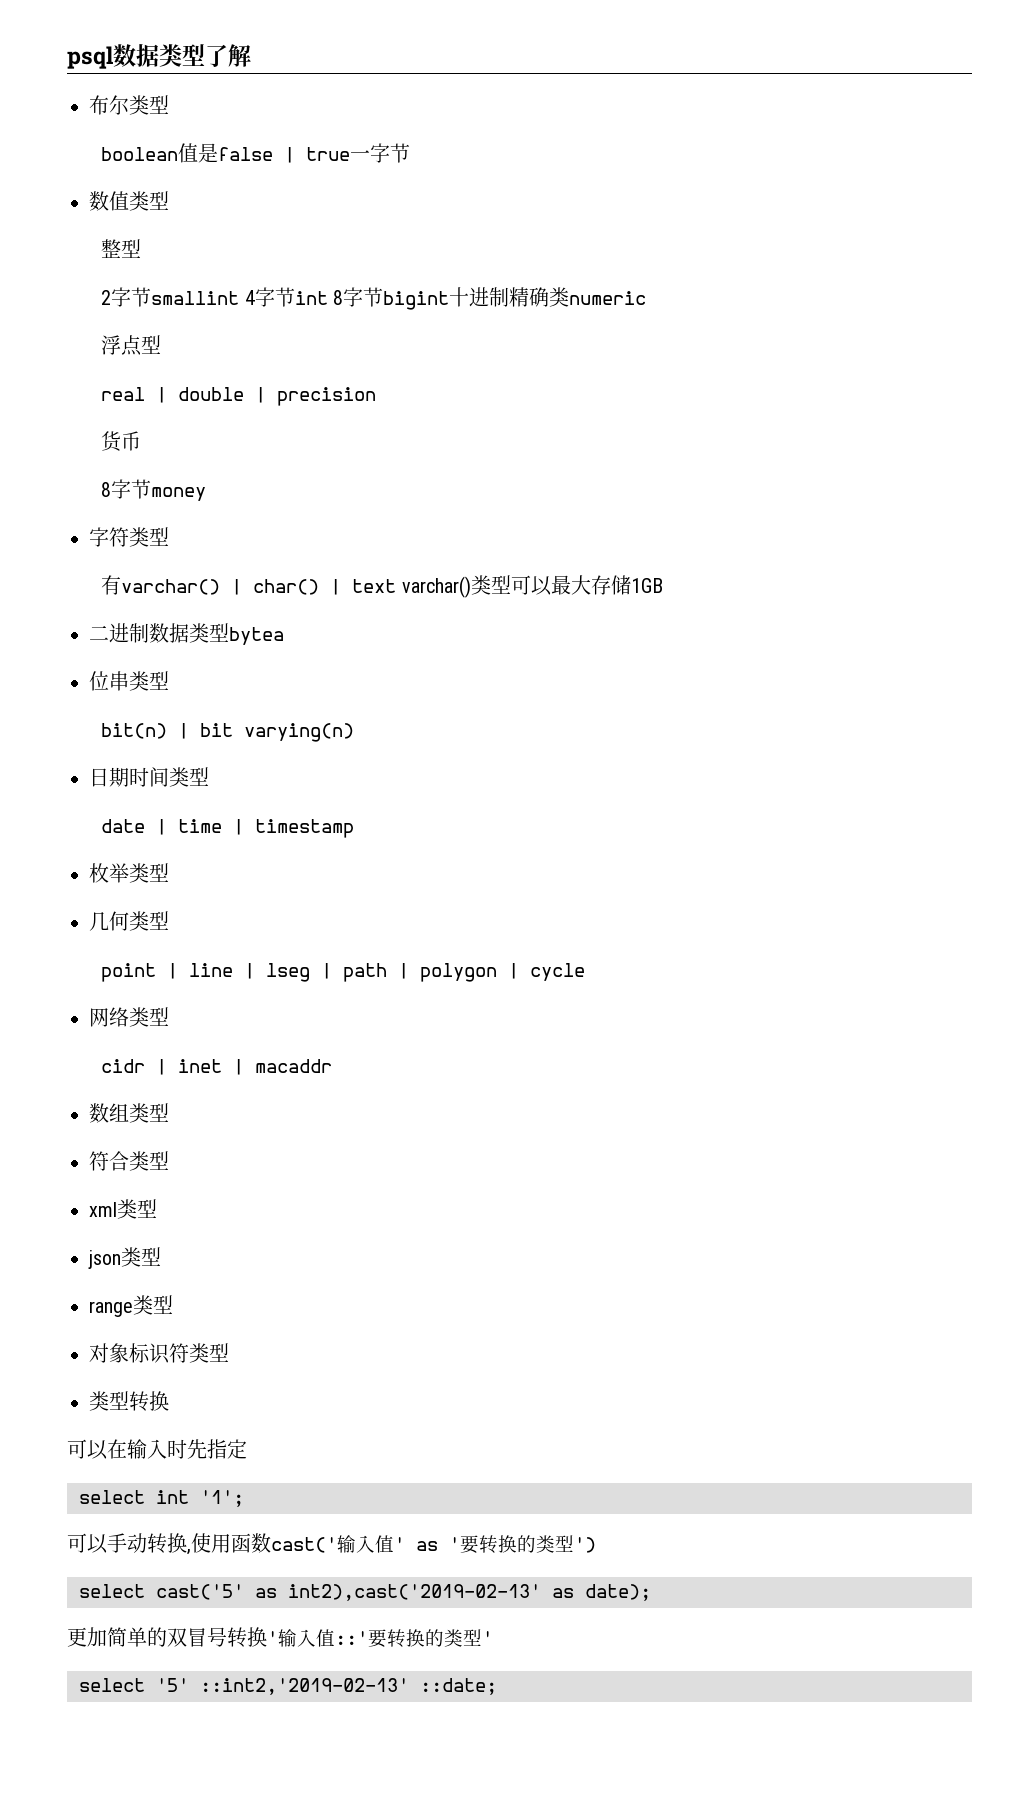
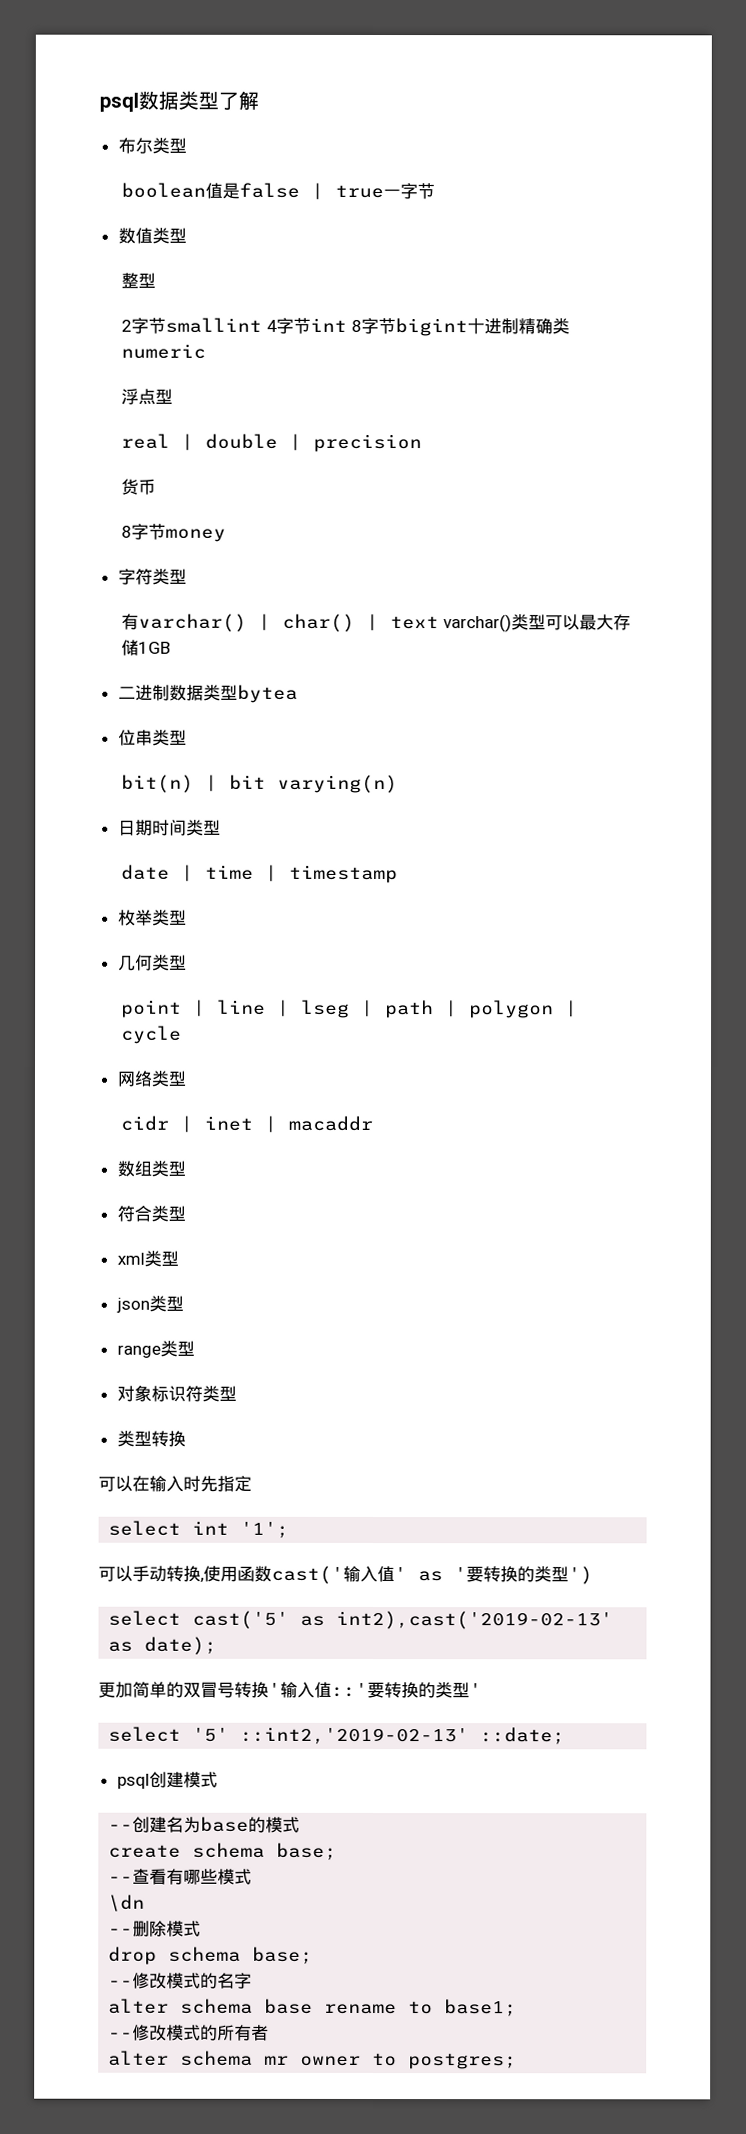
(497, 1686) none -> [116,1771,218,1789] [108,1816,301,1833] [108,1842,338,1860] [108,1868,253,1885] [108,1894,146,1912] [108,1920,202,1937] [108,1946,314,1965] [108,1972,253,1989] [108,1998,518,2017] [108,2024,270,2041] [108,2050,518,2070] // psql创建模式 // --创建名为base的模式 // create schema base; // --查看有哪些模式 // \dn // --删除模式 // drop schema base; // --修改模式的名字 // alter schema base rename to base1; // --修改模式的所有者 // alter schema mr owner to postgres;

